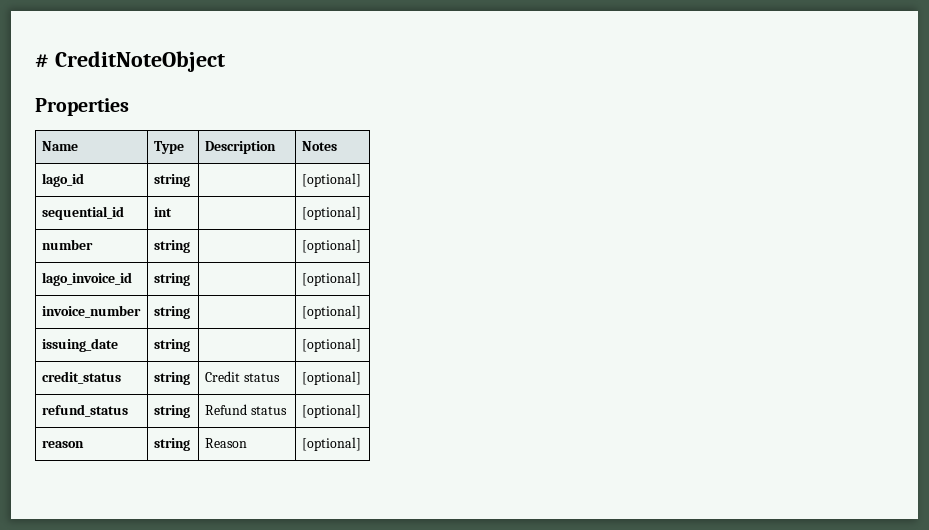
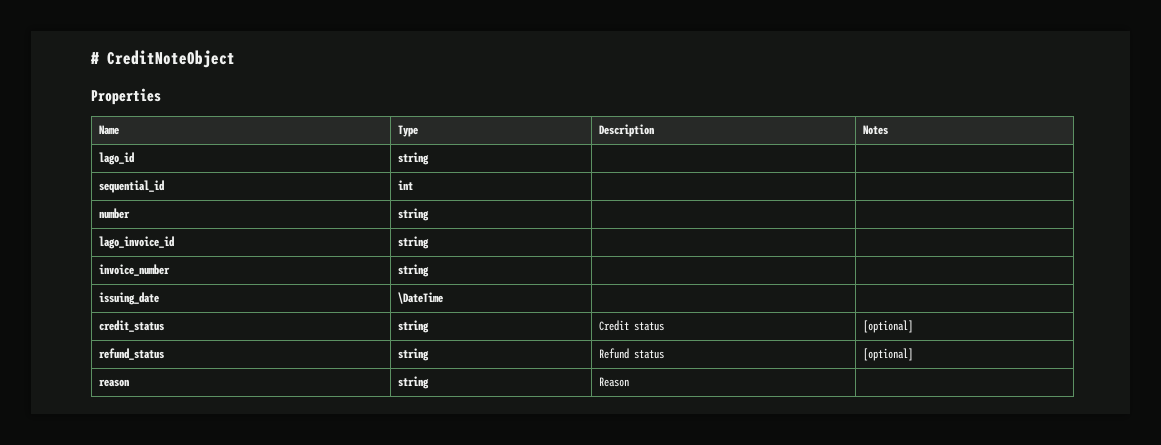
[301,173,361,187] [optional] -> (429, 158) none
[301,206,361,220] [optional] -> (413, 185) none
[301,239,361,253] [optional] -> (429, 214) none
[301,272,361,286] [optional] -> (429, 242) none
[301,305,361,319] [optional] -> (429, 270) none
[153,339,190,352] [301,338,361,352] string | | [optional] -> [397,292,443,304] \DateTime | |
[301,437,361,451] [optional] -> (629, 382) none

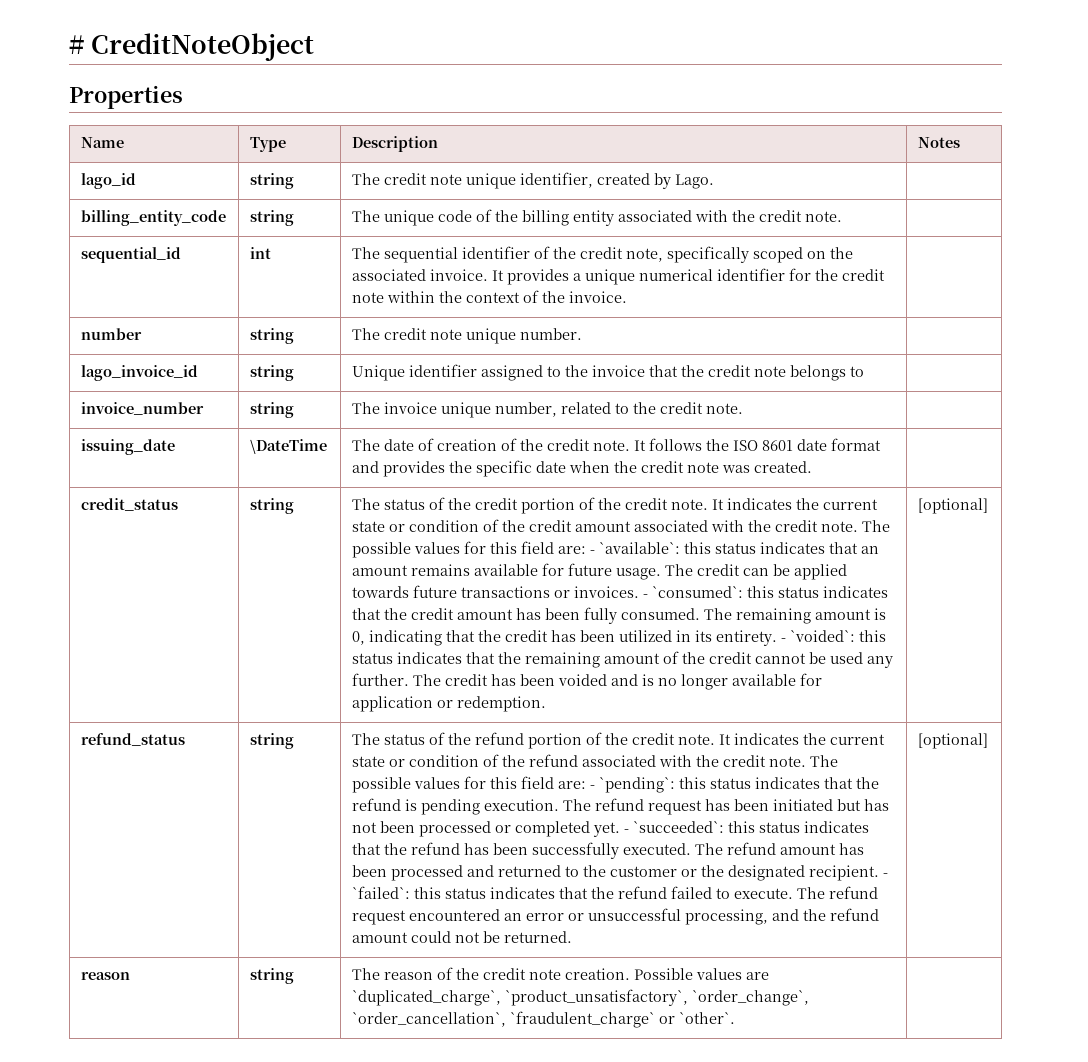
[98,180,164,193] [397,180,413,190] [98,208,130,219] [397,208,429,221] [98,236,174,249] [397,236,429,249] [98,264,170,276] [397,264,429,277] [98,292,159,305] [397,292,443,304] | // sequential_id | int | | // number | string | | // lago_invoice_id | string | | // invoice_number | string | | // issuing_date | \DateTime | -> [351,172,714,189] [80,210,226,226] [249,210,294,226] [351,209,842,226] [80,247,181,263] [249,247,271,259] [351,246,853,263] [351,268,885,285] [351,290,627,303] [80,328,142,340] [249,328,294,344] [351,328,582,344] [80,365,198,381] [249,365,294,381] [351,364,864,381] [80,402,204,415] [249,402,294,418] [351,402,743,418] [80,439,175,455] [249,439,327,454] [351,438,881,451] [351,460,812,477] The credit note unique identifier, created by Lago. | // billing_entity_code | string | The unique code of the billing entity associated with the credit note. | // sequential_id | int | The sequential identifier of the credit note, specifically scoped on the associated invoice. It provides a unique numerical identifier for the credit note within the context of the invoice. | // number | string | The credit note unique number. | // lago_invoice_id | string | Unique identifier assigned to the invoice that the credit note belongs to | // invoice_number | string | The invoice unique number, related to the credit note. | // issuing_date | \DateTime | The date of creation of the credit note. It follows the ISO 8601 date format and provides the specific date when the credit note was created.
[598,320,664,331] Credit status -> [351,497,878,514] [351,519,890,532] [351,541,879,558] [351,563,847,580] [351,585,888,598] [351,607,886,624] [351,630,886,646] [351,651,893,668] [351,673,822,690] [351,696,546,712] The status of the credit portion of the credit note. It indicates the current state or condition of the credit amount associated with the credit note. The possible values for this field are: - `available`: this status indicates that an amount remains available for future usage. The credit can be applied towards future transactions or invoices. - `consumed`: this status indicates that the credit amount has been fully consumed. The remaining amount is 0, indicating that the credit has been utilized in its entirety. - `voided`: this status indicates that the remaining amount of the credit cannot be used any further. The credit has been voided and is no longer available for application or redemption.
[598,348,664,359] [862,348,913,361] [98,379,129,387] [397,376,429,389] [598,377,629,387] Refund status | [optional] // reason | string | Reason -> [351,732,885,749] [351,754,838,767] [351,776,879,793] [351,798,889,815] [351,821,869,837] [351,842,864,859] [351,865,888,881] [351,886,878,899] [351,908,879,925] [351,931,572,943] [917,733,988,749] [80,972,130,980] [249,968,294,984] [351,967,769,980] [351,989,809,1006] [351,1011,735,1028] The status of the refund portion of the credit note. It indicates the current state or condition of the refund associated with the credit note. The possible values for this field are: - `pending`: this status indicates that the refund is pending execution. The refund request has been initiated but has not been processed or completed yet. - `succeeded`: this status indicates that the refund has been successfully executed. The refund amount has been processed and returned to the customer or the designated recipient. - `failed`: this status indicates that the refund failed to execute. The refund request encountered an error or unsuccessful processing, and the refund amount could not be returned. | [optional] // reason | string | The reason of the credit note creation. Possible values are `duplicated_charge`, `product_unsatisfactory`, `order_change`, `order_cancellation`, `fraudulent_charge` or `other`.

